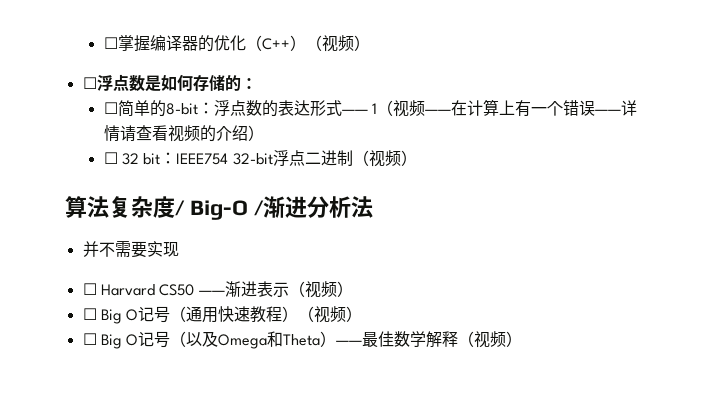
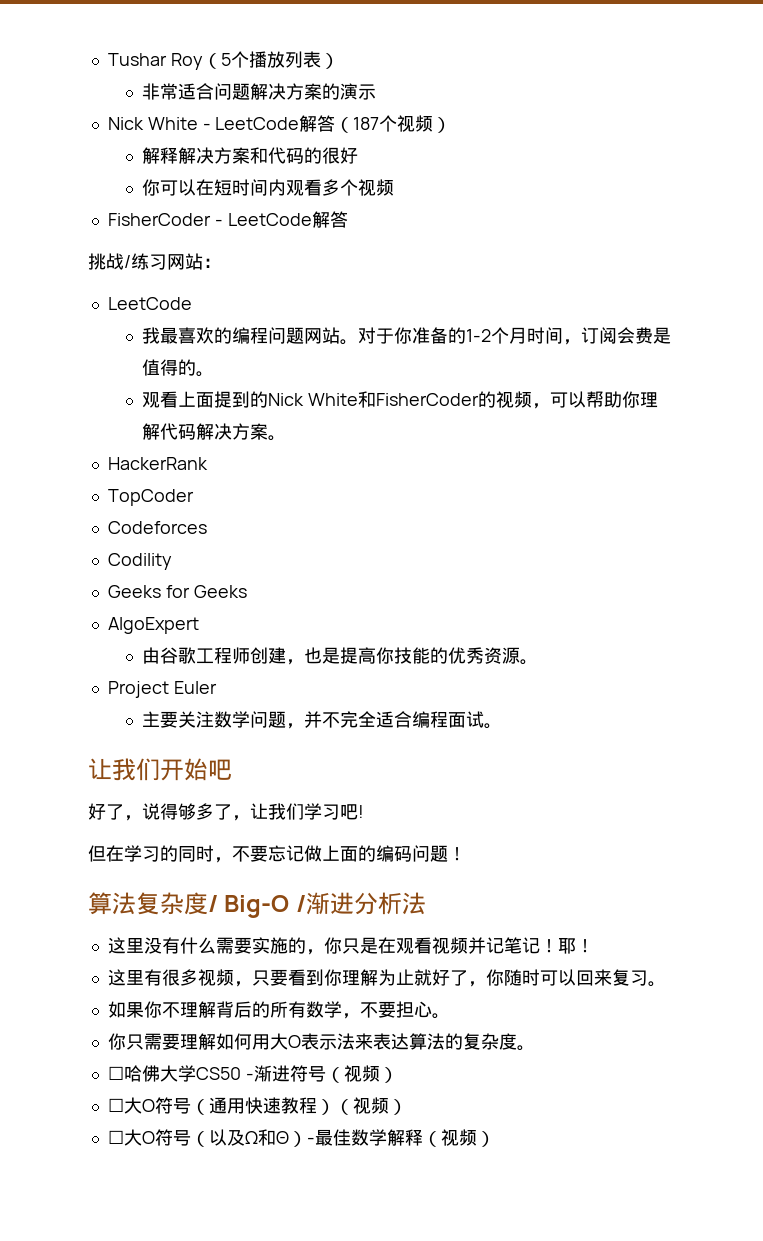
[103,35,370,52] [82,74,257,92] [103,99,637,117] [103,125,264,142] [103,150,417,167] ☐掌握编译器的优化（C++）（视频） // ☐浮点数是如何存储的： // ☐简单的8-bit：浮点数的表达形式—— 1（视频——在计算上有一个错误——详情请查看视频的介绍） // ☐ 32 bit：IEEE754 32-bit浮点二进制（视频） -> [107,51,339,70] [142,83,377,100] [107,115,452,133] [142,147,359,164] [142,179,395,196] [107,211,348,228] [88,253,221,270] [107,297,192,310] [142,327,672,345] [142,359,215,377] [142,391,659,409] [142,423,287,441] [107,457,208,470] [107,489,194,506] [107,521,207,534] [107,553,172,570] [107,585,247,598] [107,617,199,634] [142,647,539,665] [107,681,217,698] [142,711,503,729] [88,758,232,781] [88,803,364,821] [88,845,466,863] Tushar Roy（5个播放列表） // 非常适合问题解决方案的演示 // Nick White - LeetCode解答（187个视频） // 解释解决方案和代码的很好 // 你可以在短时间内观看多个视频 // FisherCoder - LeetCode解答 // 挑战/练习网站： // LeetCode // 我最喜欢的编程问题网站。对于你准备的1-2个月时间，订阅会费是值得的。 // 观看上面提到的Nick White和FisherCoder的视频，可以帮助你理解代码解决方案。 // HackerRank // TopCoder // Codeforces // Codility // Geeks for Geeks // AlgoExpert // 由谷歌工程师创建，也是提高你技能的优秀资源。 // Project Euler // 主要关注数学问题，并不完全适合编程面试。 // 让我们开始吧 // 好了，说得够多了，让我们学习吧! // 但在学习的同时，不要忘记做上面的编码问题！
[82,241,179,258] [82,281,353,298] [82,306,155,324] 并不需要实现 // ☐ Harvard CS50 ——渐进表示（视频） // ☐ Big O记 -> [107,937,594,955] [107,969,666,987] [107,1001,450,1019] [107,1033,535,1051] [107,1065,398,1083] [107,1097,173,1114] 这里没有什么需要实施的，你只是在观看视频并记笔记！耶！ // 这里有很多视频，只要看到你理解为止就好了，你随时可以回来复习。 // 如果你不理解背后的所有数学，不要担心。 // 你只需要理解如何用大O表示法来表达算法的复杂度。 // ☐哈佛大学CS50 -渐进符号（视频） // ☐大O符
[100,331,363,349] Big O记号（以及Omega和Theta）—— -> [123,1129,315,1147] 大O符号（以及Ω和Θ）-

